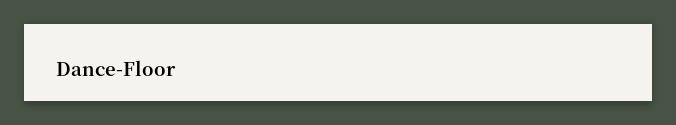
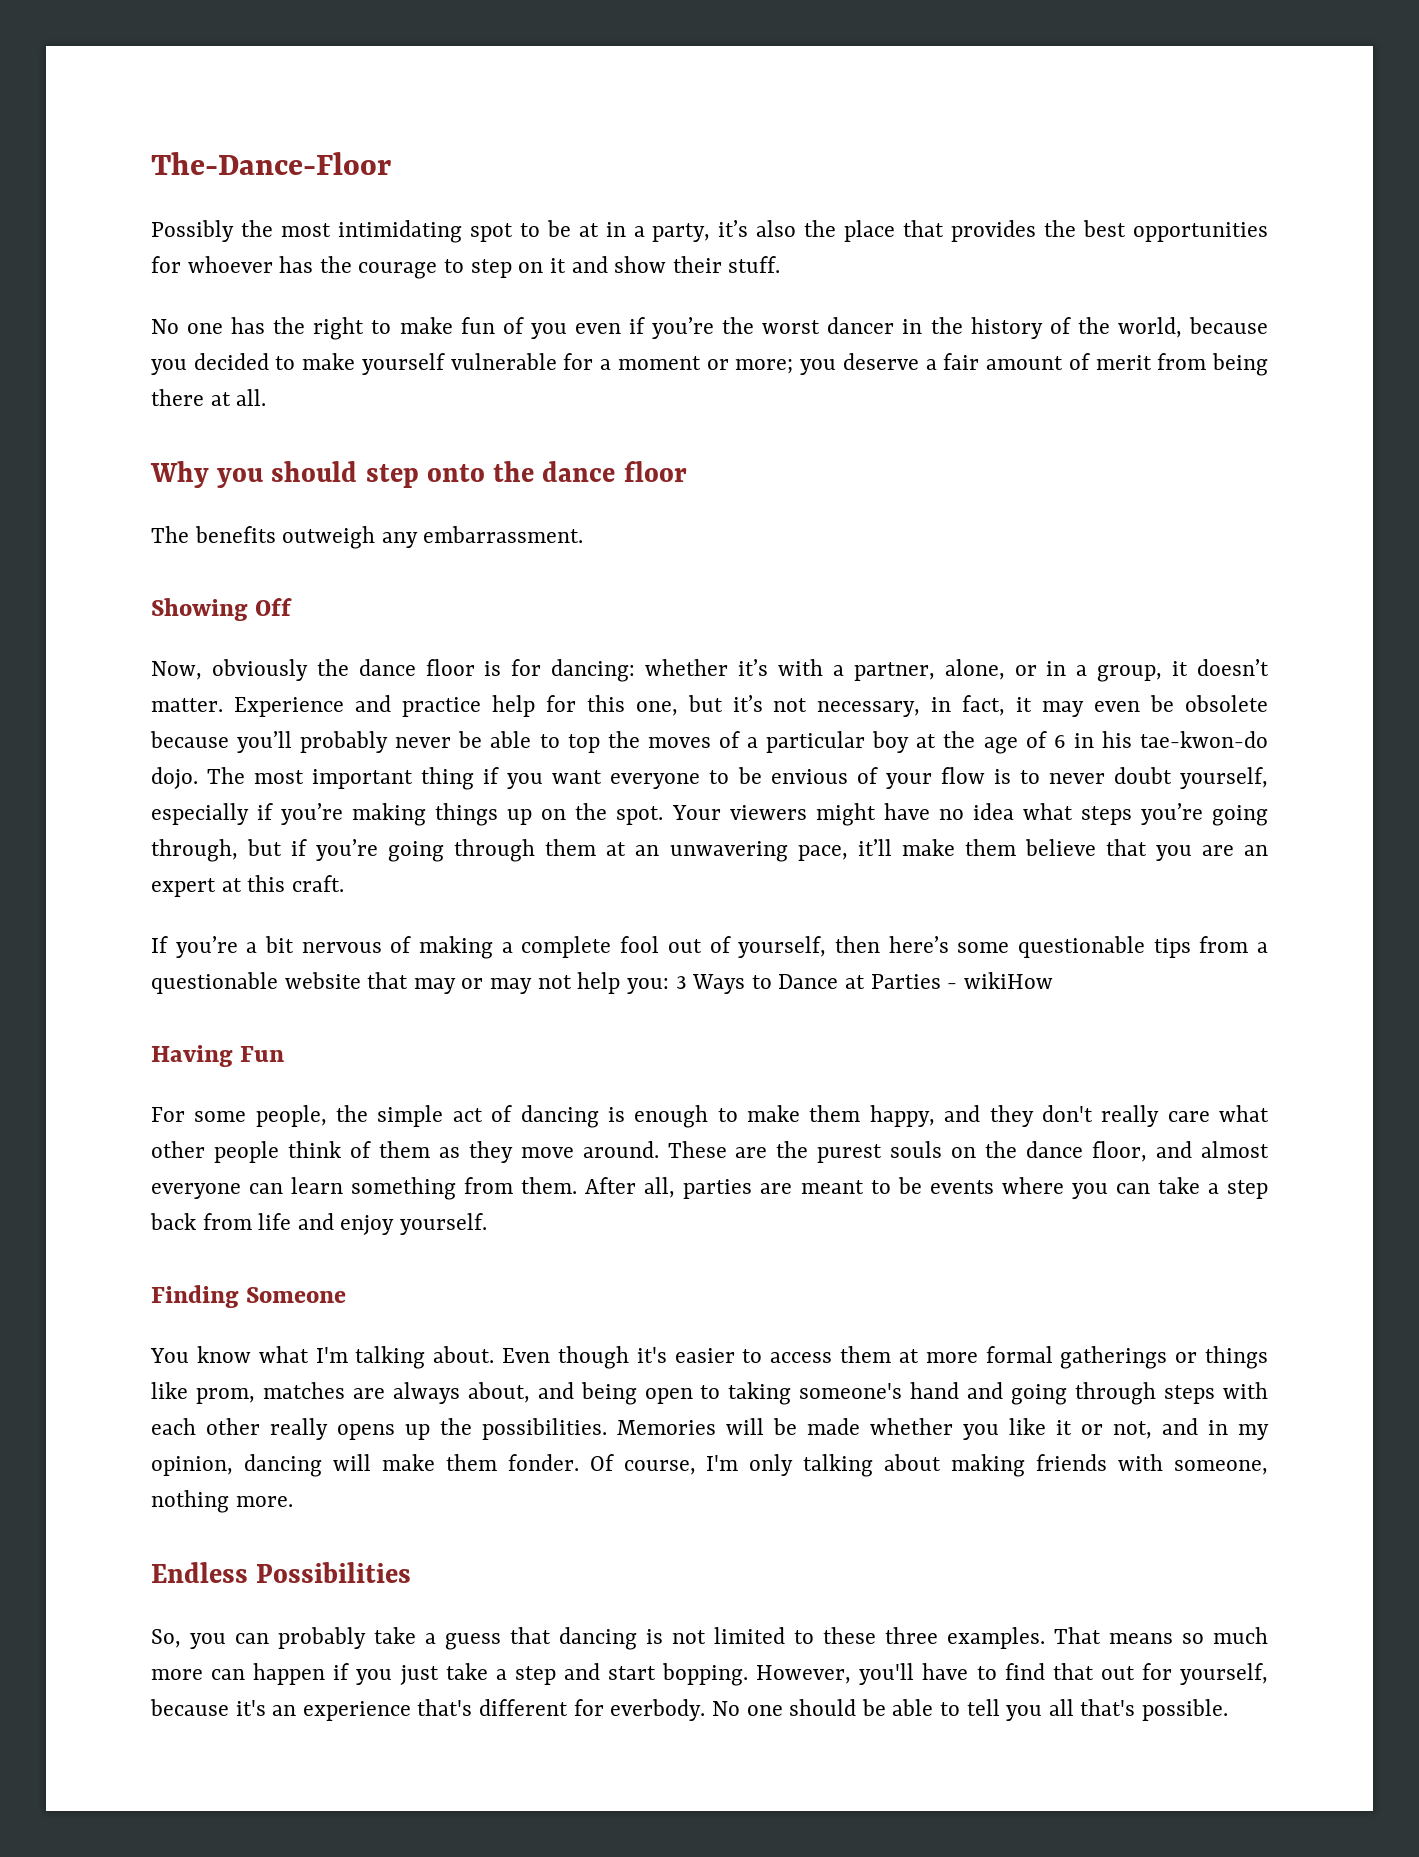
[56,60,176,76] Dance-Floor -> [151,152,391,175] [151,220,1268,243] [151,256,781,279] [151,317,1268,340] [151,353,1268,376] [151,389,267,406] [150,461,687,488] [151,526,584,549] [151,598,293,621] [151,659,1270,682] [151,695,1269,717] [150,731,1268,754] [151,767,1269,790] [151,803,1268,826] [151,839,1268,862] [151,875,344,897] [151,936,1269,959] [151,972,1053,994] [151,1045,285,1067] [151,1105,1269,1128] [151,1141,1269,1163] [151,1177,1269,1200] [150,1213,488,1235] [151,1285,347,1308] [150,1346,1269,1369] [151,1382,1269,1405] [151,1418,1269,1440] [151,1454,1269,1477] [151,1490,293,1513] [151,1562,412,1583] [151,1627,1268,1650] [151,1663,1269,1686] [150,1699,1229,1721] The-Dance-Floor // Possibly the most intimidating spot to be at in a party, it’s also the place that provides the best opportunities for whoever has the courage to step on it and show their stuff. // No one has the right to make fun of you even if you’re the worst dancer in the history of the world, because you decided to make yourself vulnerable for a moment or more; you deserve a fair amount of merit from being there at all. // Why you should step onto the dance floor // The benefits outweigh any embarrassment. // Showing Off // Now, obviously the dance floor is for dancing: whether it’s with a partner, alone, or in a group, it doesn’t matter. Experience and practice help for this one, but it’s not necessary, in fact, it may even be obsolete because you’ll probably never be able to top the moves of a particular boy at the age of 6 in his tae-kwon-do dojo. The most important thing if you want everyone to be envious of your flow is to never doubt yourself, especially if you’re making things up on the spot. Your viewers might have no idea what steps you’re going through, but if you’re going through them at an unwavering pace, it’ll make them believe that you are an expert at this craft. // If you’re a bit nervous of making a complete fool out of yourself, then here’s some questionable tips from a questionable website that may or may not help you: 3 Ways to Dance at Parties - wikiHow // Having Fun // For some people, the simple act of dancing is enough to make them happy, and they don't really care what other people think of them as they move around. These are the purest souls on the dance floor, and almost everyone can learn something from them. After all, parties are meant to be events where you can take a step back from life and enjoy yourself. // Finding Someone // You know what I'm talking about. Even though it's easier to access them at more formal gatherings or things like prom, matches are always about, and being open to taking someone's hand and going through steps with each other really opens up the possibilities. Memories will be made whether you like it or not, and in my opinion, dancing will make them fonder. Of course, I'm only talking about making friends with someone, nothing more. // Endless Possibilities // So, you can probably take a guess that dancing is not limited to these three examples. That means so much more can happen if you just take a step and start bopping. However, you'll have to find that out for yourself, because it's an experience that's different for everbody. No one should be able to tell you all that's possible.

